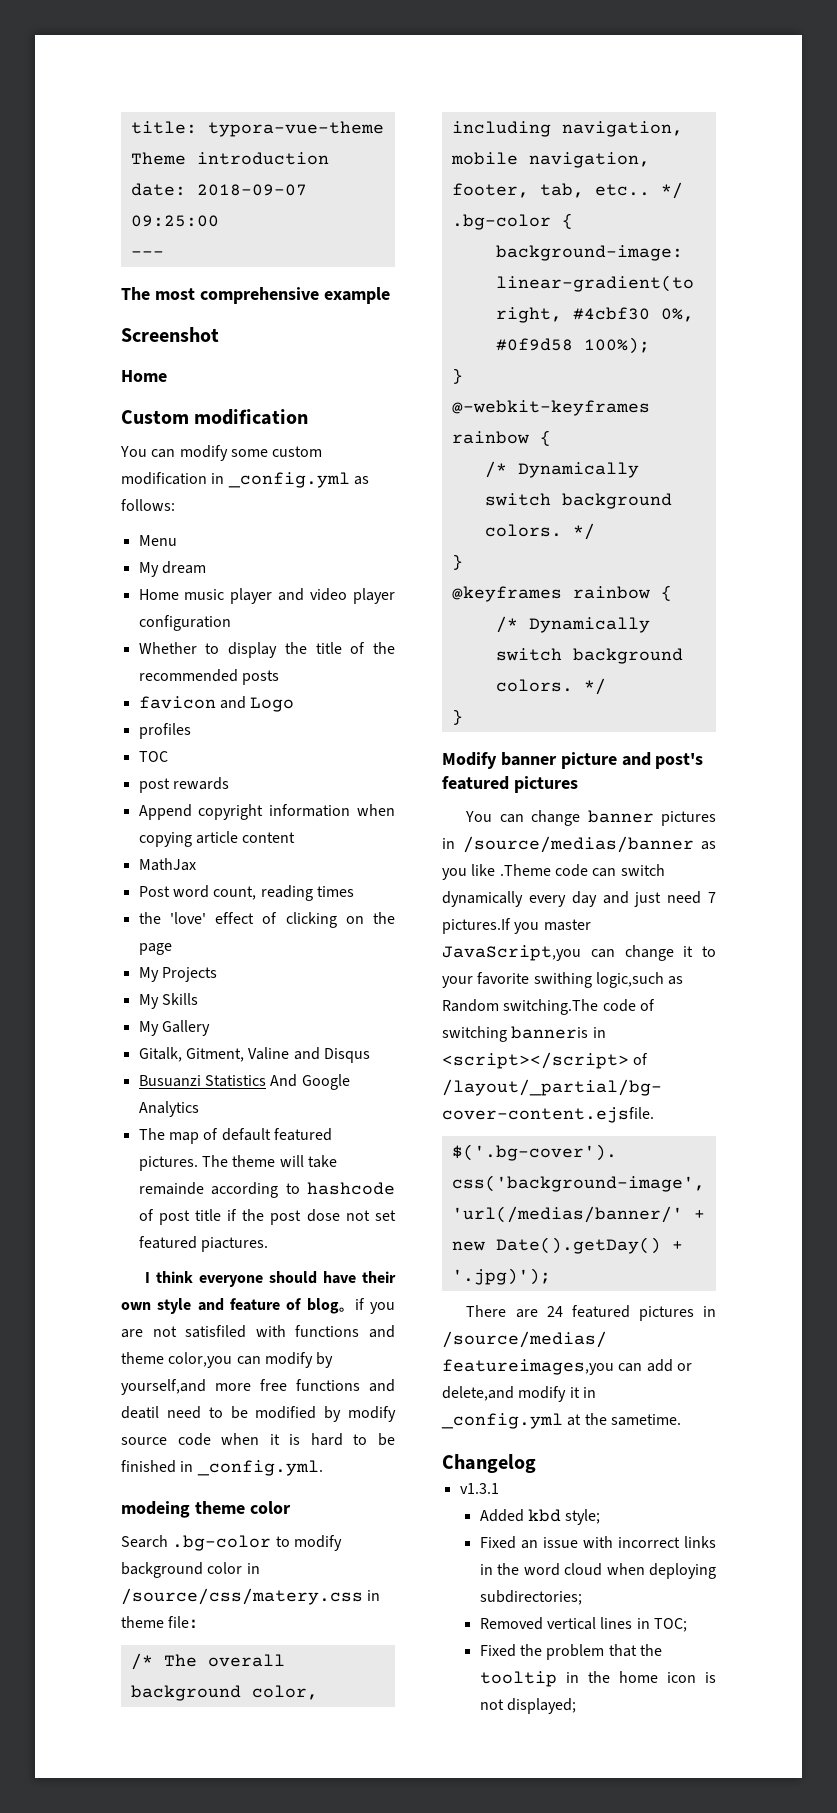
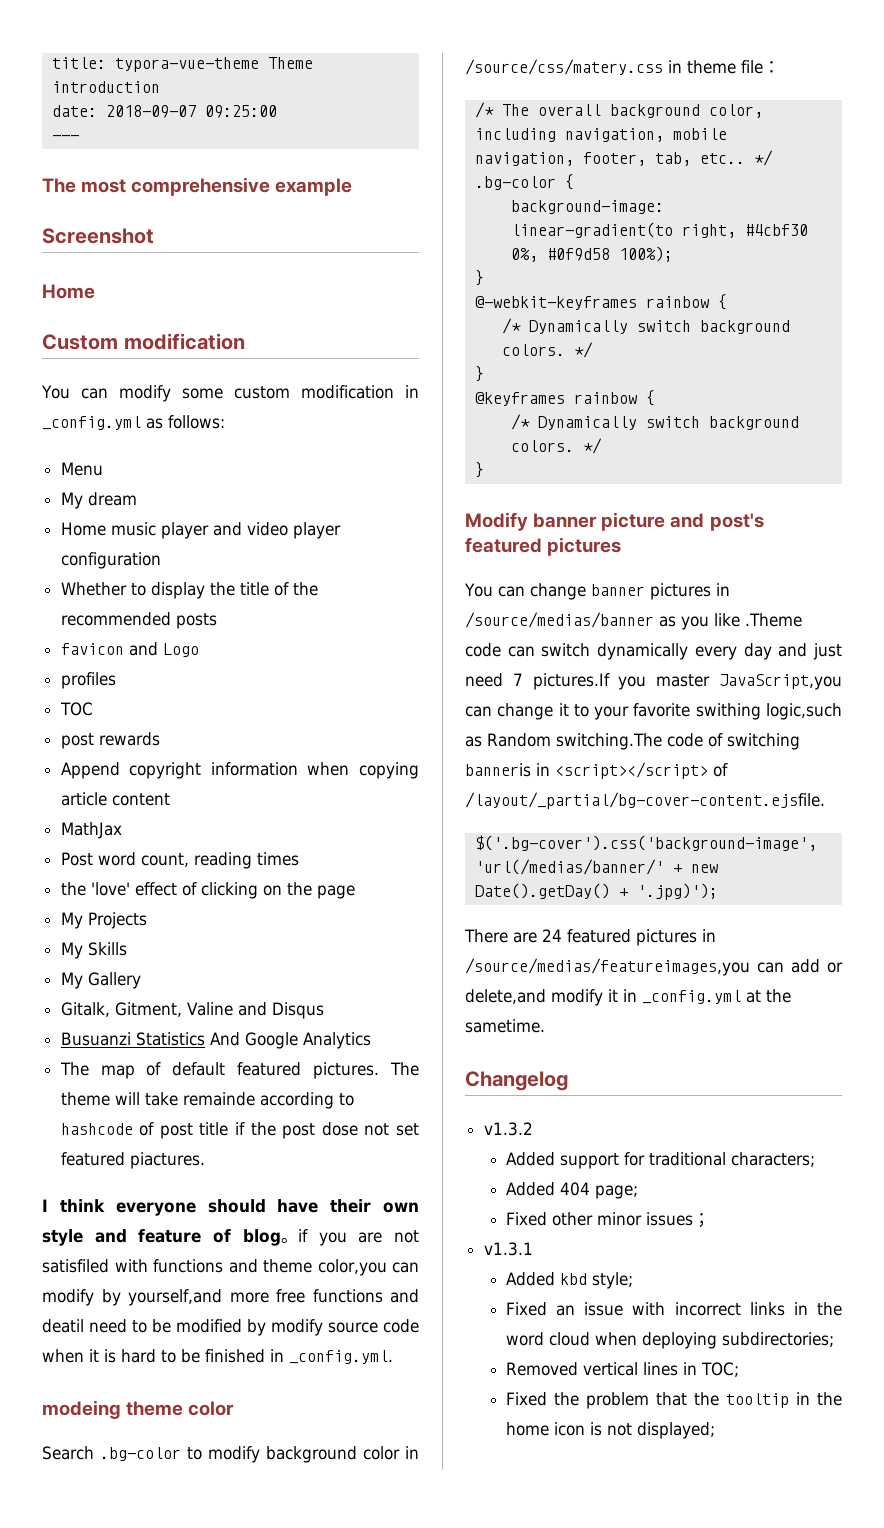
(536, 1463) none -> [483,1122,533,1136] [505,1152,815,1169] [505,1182,638,1199] [505,1212,710,1228] // v1.3.2 // Added support for traditional characters; // Added 404 page; // Fixed other minor issues；

